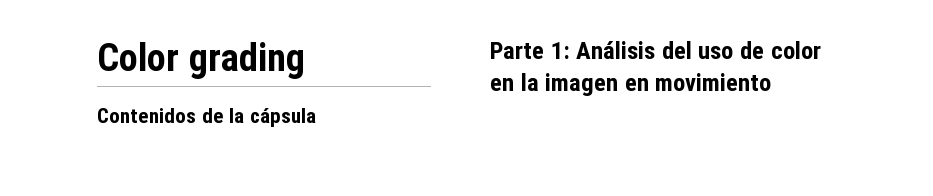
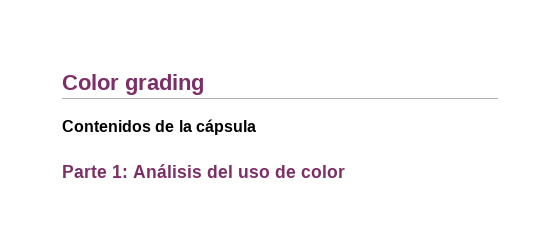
[490,73,772,96] en la imagen en movimiento -> (345, 171) none

